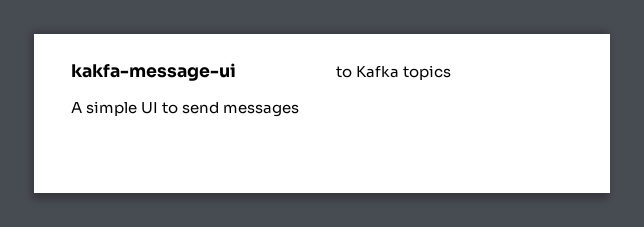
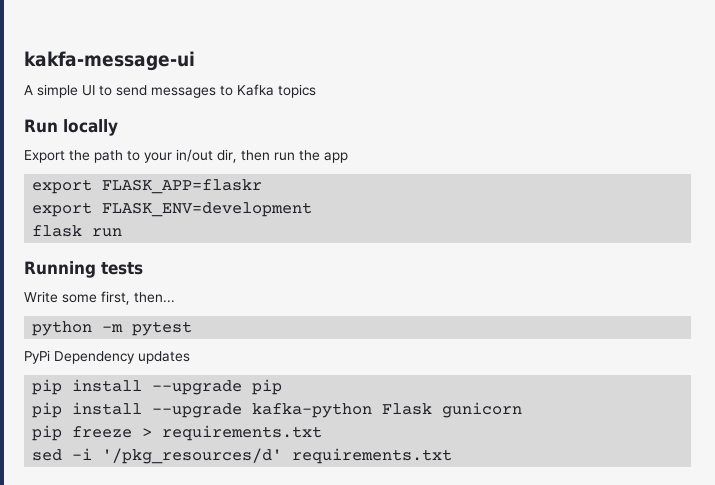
(452, 72) none -> [24,119,118,136] [24,149,348,163] [32,179,263,194] [32,202,313,217] [32,225,123,237] [24,261,143,278] [24,291,175,305] [32,321,193,336] [24,350,190,364] [32,379,283,395] [32,402,523,418] [32,425,323,441] [32,448,453,464] // Run locally // Export the path to your in/out dir, then run the app // export FLASK_APP=flaskr // export FLASK_ENV=development // flask run // Running tests // Write some first, then... // python -m pytest // PyPi Dependency updates // pip install --upgrade pip // pip install --upgrade kafka-python Flask gunicorn // pip freeze > requirements.txt // sed -i '/pkg_resources/d' requirements.txt

